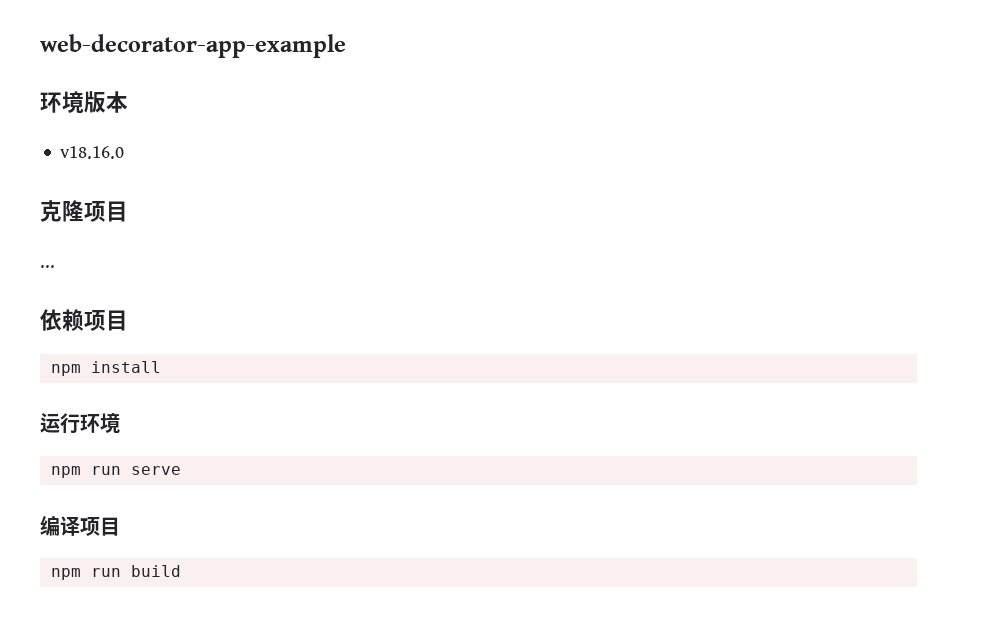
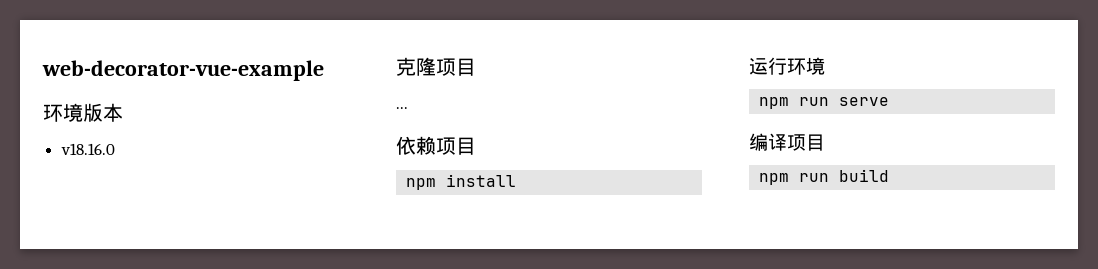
[40,34,346,58] web-decorator-app-example -> [42,60,324,81] web-decorator-vue-example

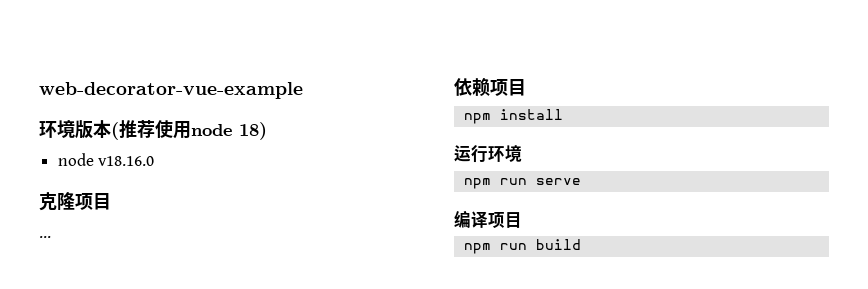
(123, 112) // -> [111,120,267,140] [57,153,94,166] (推荐使用node 18) // node

